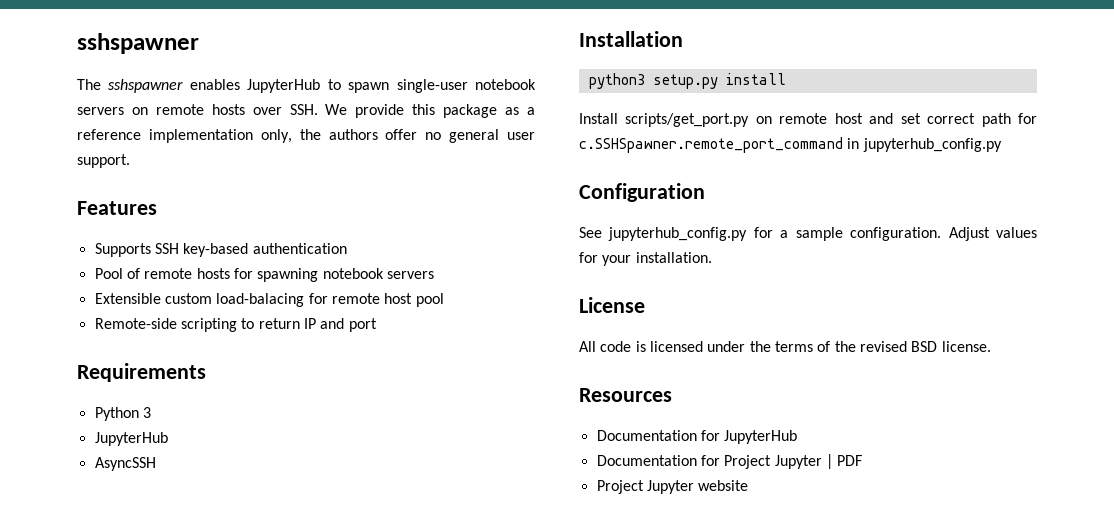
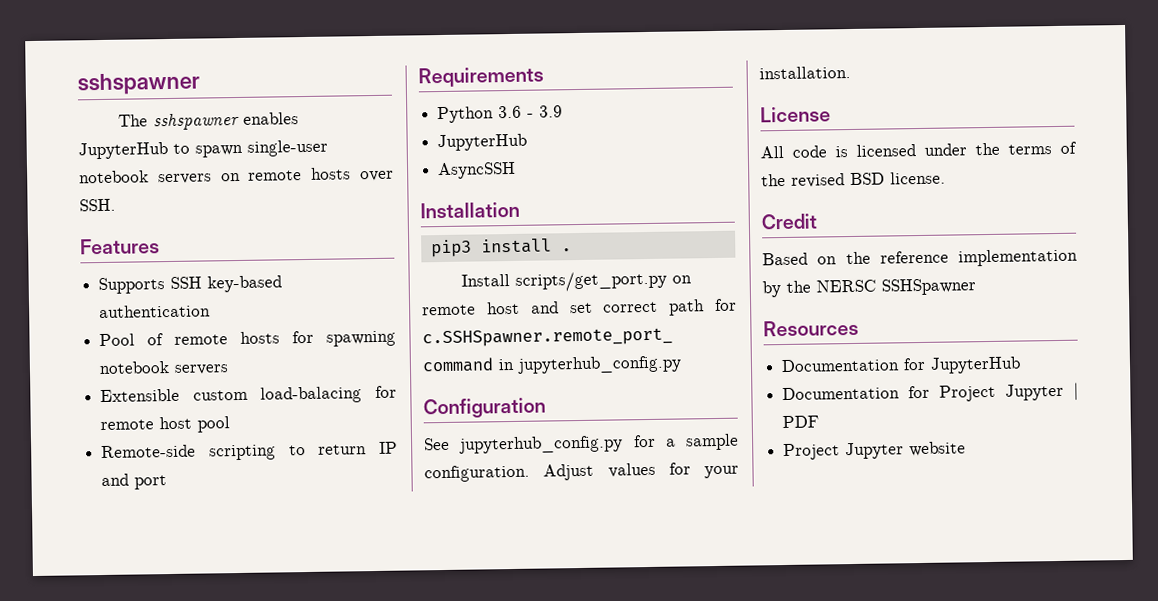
[325,104,536,118] [77,129,535,143] [77,154,130,168] We provide this package as a reference implementation only, the authors offer no general user support. -> (116, 205) none
[142,407,151,418] 3 -> [498,105,564,119] 3.6 - 3.9
[588,73,718,89] python3 setup.py -> [430,239,472,258] pip3
(786, 79) none -> [560,248,572,252] .
(991, 346) none -> [761,213,817,230] [762,248,1078,267] [762,278,976,298] // Credit // Based on the reference implementation by the NERSC SSHSpawner

